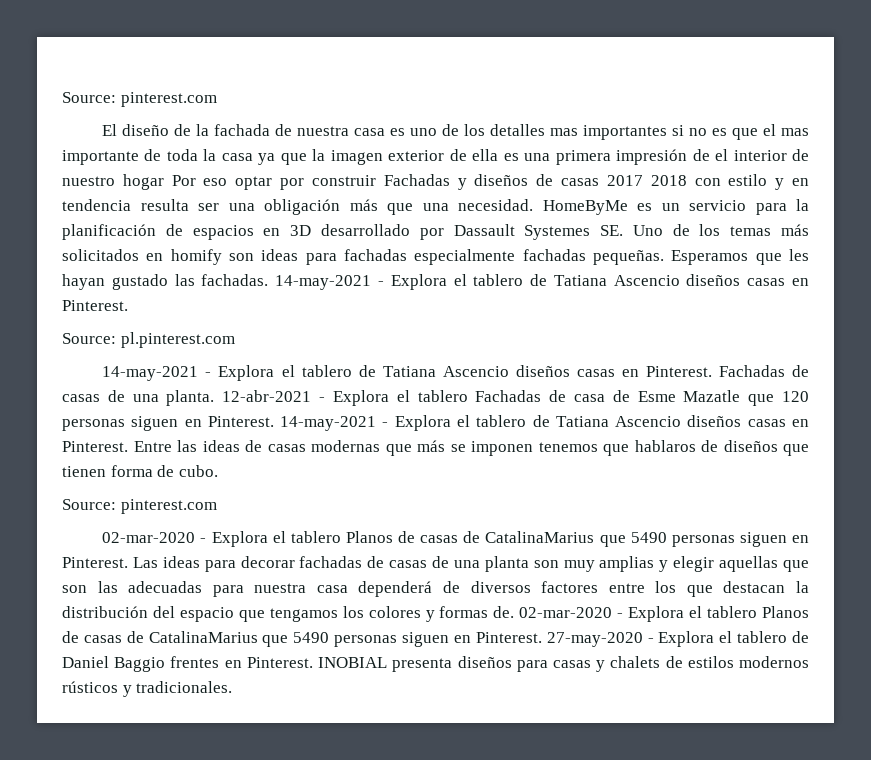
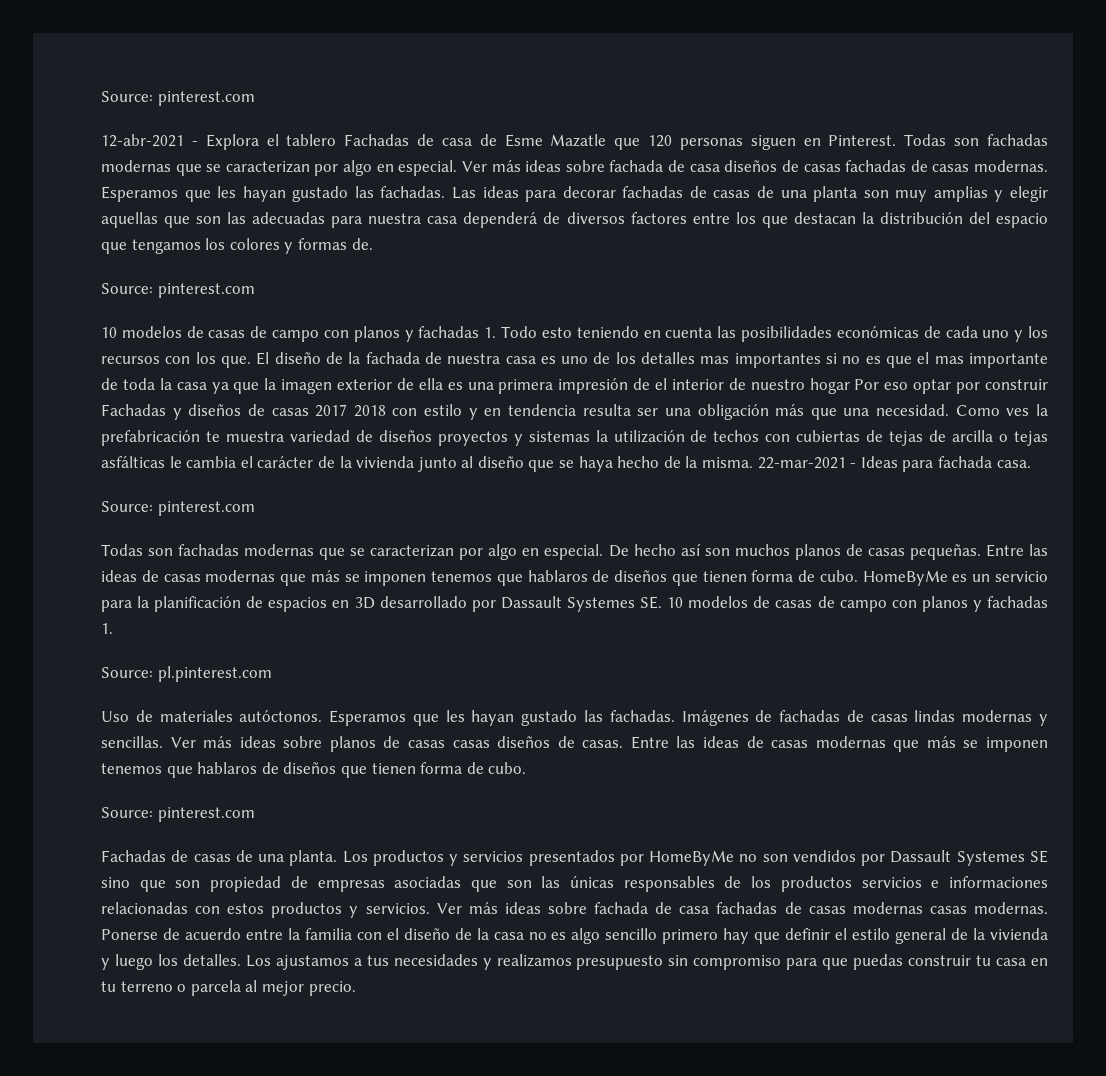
[62,92,217,107] Source: pinterest.com // -> [101,91,255,106] [101,134,1049,150] [101,160,1048,176] [101,186,1048,202] [101,212,1048,228] [101,238,373,254] [101,283,255,298] [101,326,1049,342] [101,352,251,368] Source: pinterest.com // 12-abr-2021 - Explora el tablero Fachadas de casa de Esme Mazatle que 120 personas siguen en Pinterest. Todas son fachadas modernas que se caracterizan por algo en especial. Ver más ideas sobre fachada de casa diseños de casas fachadas de casas modernas. Esperamos que les hayan gustado las fachadas. Las ideas para decorar fachadas de casas de una planta son muy amplias y elegir aquellas que son las adecuadas para nuestra casa dependerá de diversos factores entre los que destacan la distribución del espacio que tengamos los colores y formas de. // Source: pinterest.com // 10 modelos de casas de campo con planos y fachadas 1. Todo esto teniendo en cuenta las posibilidades económicas de cada uno y los recursos con los que.
(533, 205) none -> [955,404,1048,416] [101,430,1049,446] [101,456,1031,472] [101,501,255,516] [101,543,1048,560] [101,570,858,586] Como ves la prefabricación te muestra variedad de diseños proyectos y sistemas la utilización de techos con cubiertas de tejas de arcilla o tejas asfálticas le cambia el carácter de la vivienda junto al diseño que se haya hecho de la misma. 22-mar-2021 - Ideas para fachada casa. // Source: pinterest.com // Todas son fachadas modernas que se caracterizan por algo en especial. De hecho así son muchos planos de casas pequeñas. Entre las ideas de casas modernas que más se imponen tenemos que hablaros de diseños que tienen forma de cubo.
[632,224,810,236] [62,249,810,265] [62,274,810,290] [62,300,128,311] [62,332,235,348] [102,365,809,381] [62,390,809,406] [62,415,810,431] [62,441,128,452] Uno de los temas más solicitados en homify son ideas para fachadas especialmente fachadas pequeñas. Esperamos que les hayan gustado las fachadas. 14-may-2021 - Explora el tablero de Tatiana Ascencio diseños casas en Pinterest. // Source: pl.pinterest.com // 14-may-2021 - Explora el tablero de Tatiana Ascencio diseños casas en Pinterest. Fachadas de casas de una planta. 12-abr-2021 - Explora el tablero Fachadas de casa de Esme Mazatle que 120 personas siguen en Pinterest. 14-may-2021 - Explora el tablero de Tatiana Ascencio diseños casas en Pinterest. -> [667,596,1048,612] [101,623,113,634] [101,666,272,682] [101,710,1049,726] [101,736,624,752] 10 modelos de casas de campo con planos y fachadas 1. // Source: pl.pinterest.com // Uso de materiales autóctonos. Esperamos que les hayan gustado las fachadas. Imágenes de fachadas de casas lindas modernas y sencillas. Ver más ideas sobre planos de casas casas diseños de casas.
[102,531,809,547] [62,556,809,572] [62,581,809,597] [62,606,809,622] [62,631,810,647] [62,656,809,672] [62,681,233,697] 02-mar-2020 - Explora el tablero Planos de casas de CatalinaMarius que 5490 personas siguen en Pinterest. Las ideas para decorar fachadas de casas de una planta son muy amplias y elegir aquellas que son las adecuadas para nuestra casa dependerá de diversos factores entre los que destacan la distribución del espacio que tengamos los colores y formas de. 02-mar-2020 - Explora el tablero Planos de casas de CatalinaMarius que 5490 personas siguen en Pinterest. 27-may-2020 - Explora el tablero de Daniel Baggio frentes en Pinterest. INOBIAL presenta diseños para casas y chalets de estilos modernos rústicos y tradicionales. -> [101,850,1049,866] [101,875,1049,892] [101,902,1048,918] [101,928,1049,944] [101,954,1049,970] [101,980,356,996] Fachadas de casas de una planta. Los productos y servicios presentados por HomeByMe no son vendidos por Dassault Systemes SE sino que son propiedad de empresas asociadas que son las únicas responsables de los productos servicios e informaciones relacionadas con estos productos y servicios. Ver más ideas sobre fachada de casa fachadas de casas modernas casas modernas. Ponerse de acuerdo entre la familia con el diseño de la casa no es algo sencillo primero hay que definir el estilo general de la vivienda y luego los detalles. Los ajustamos a tus necesidades y realizamos presupuesto sin compromiso para que puedas construir tu casa en tu terreno o parcela al mejor precio.

